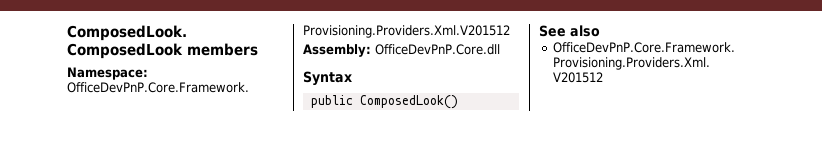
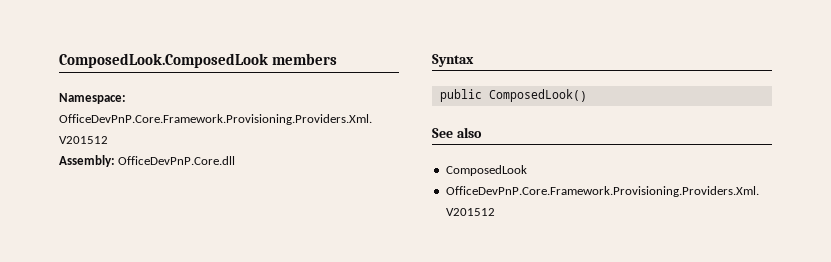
(600, 31) none -> [445,165,527,176] // ComposedLook

